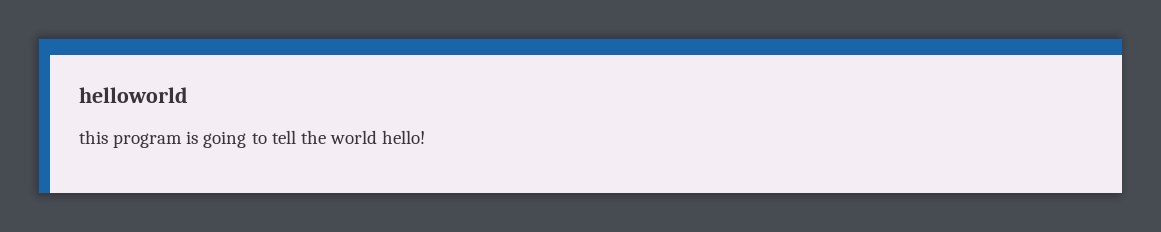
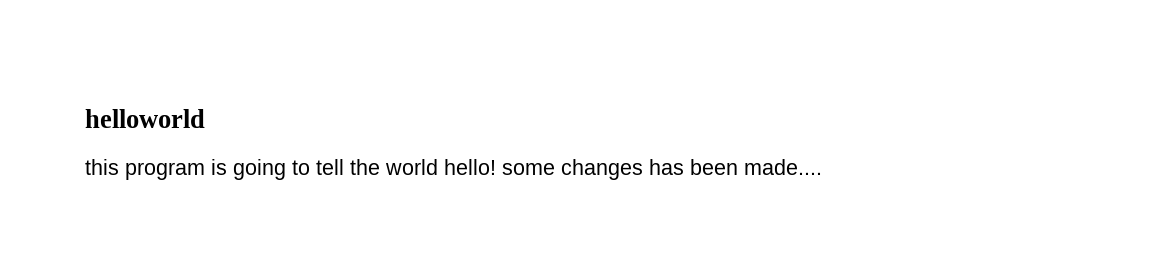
(426, 137) none -> [502,159,822,180] some changes has been made....

